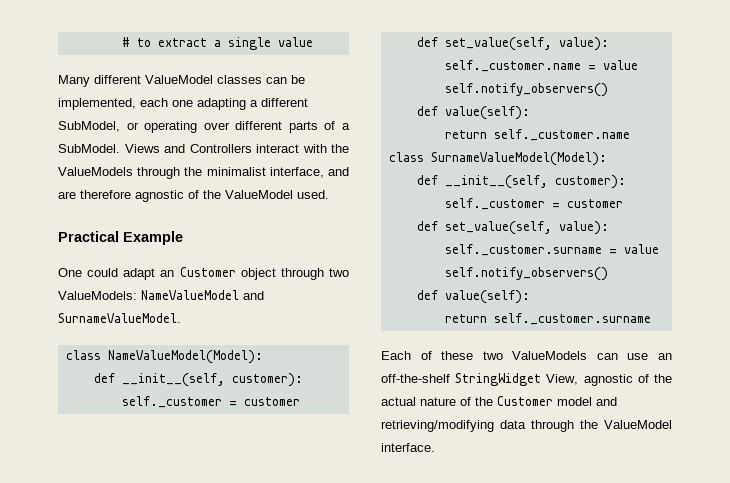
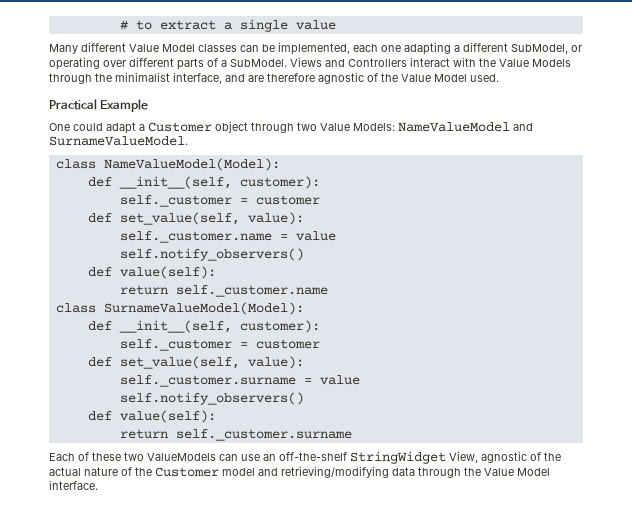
[145,75,213,84] ValueModel -> [129,44,195,52] Value Model
[58,167,133,176] ValueModels -> [499,59,571,67] Value Models
[225,190,293,199] ValueModel -> [401,74,467,82] Value Model
[160,270,175,277] an -> [139,124,145,131] a
[58,291,137,300] ValueModels: -> [320,123,395,131] Value Models:
[604,420,672,429] ValueModel -> [484,468,550,476] Value Model

